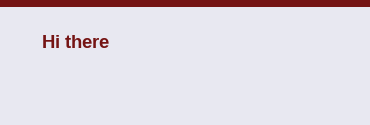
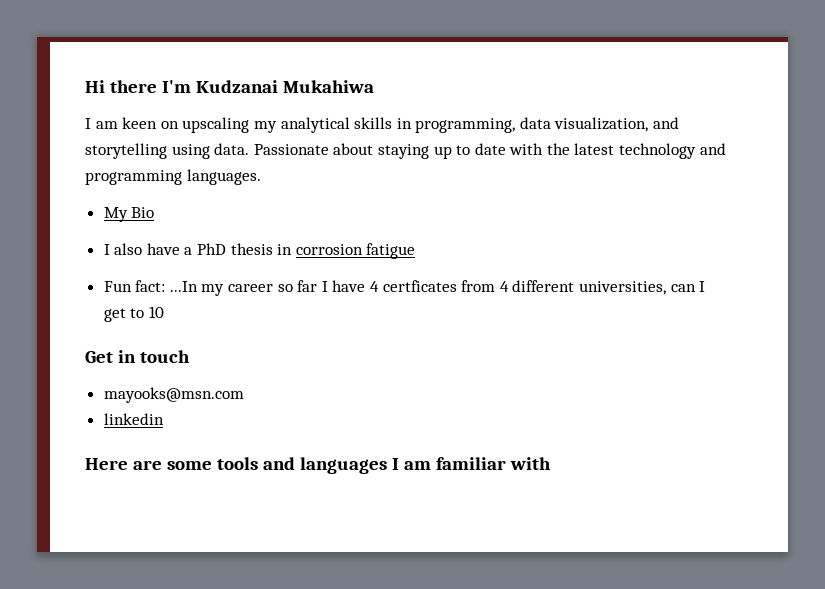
(109, 41) none -> [161,80,374,93] [85,117,680,133] [85,143,726,159] [85,169,261,185] [103,207,155,222] [103,243,416,259] [103,280,706,296] [103,306,164,322] [85,350,190,363] [103,387,244,403] [103,413,164,425] [85,457,551,474] I'm Kudzanai Mukahiwa // I am keen on upscaling my analytical skills in programming, data visualization, and storytelling using data. Passionate about staying up to date with the latest technology and programming languages. // My Bio // I also have a PhD thesis in corrosion fatigue // Fun fact: ...In my career so far I have 4 certficates from 4 different universities, can I get to 10 // Get in touch // mayooks@msn.com // linkedin // Here are some tools and languages I am familiar with

